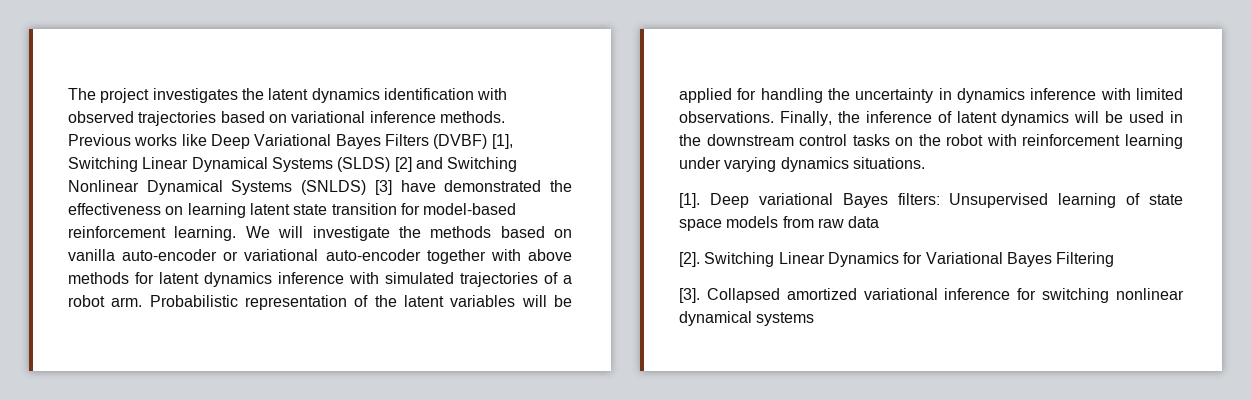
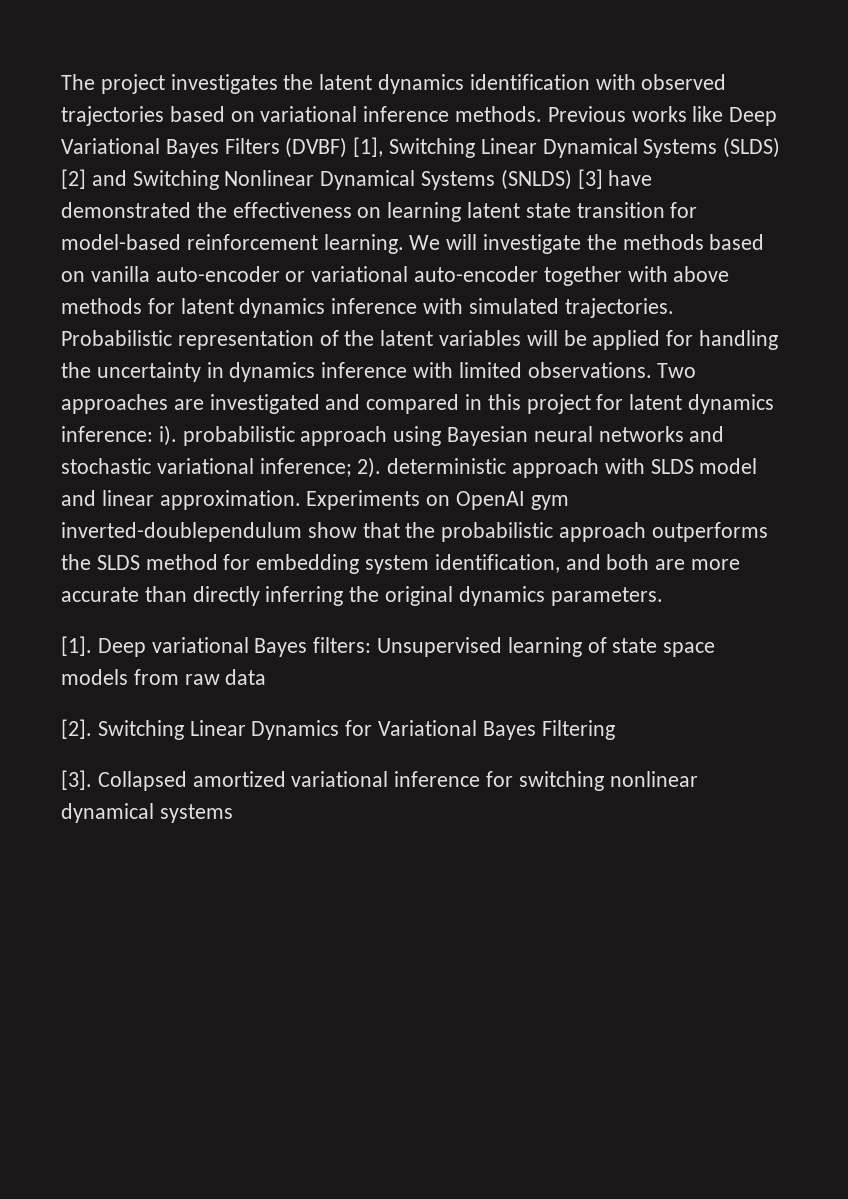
[460,272,572,287] [68,295,143,307] trajectories of a robot arm. -> [564,298,674,318] trajectories.
[779,111,1183,126] [679,134,1183,149] [679,157,925,172] Finally, the inference of latent dynamics will be used in the downstream control tasks on the robot with reinforcement learning under varying dynamics situations. -> [657,363,697,378] [61,394,775,414] [61,425,725,446] [61,457,758,478] [61,490,569,510] [61,522,768,542] [61,554,741,574] [61,586,663,606] Two approaches are investigated and compared in this project for latent dynamics inference: i). probabilistic approach using Bayesian neural networks and stochastic variational inference; 2). deterministic approach with SLDS model and linear approximation. Experiments on OpenAI gym inverted-doublependulum show that the probabilistic approach outperforms the SLDS method for embedding system identification, and both are more accurate than directly inferring the original dynamics parameters.

